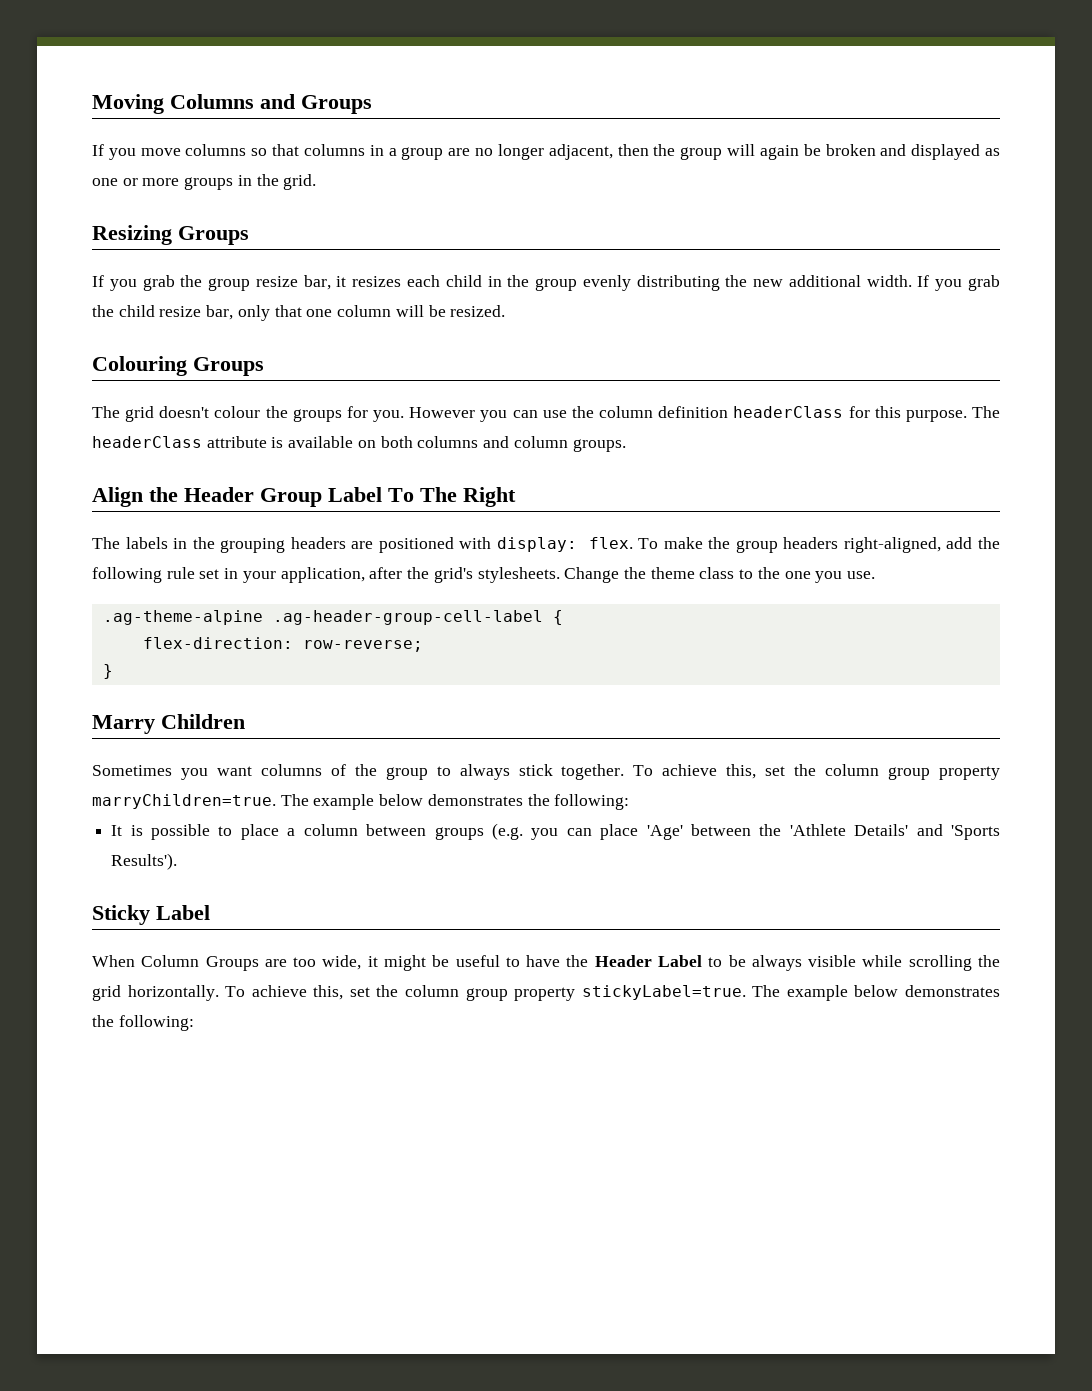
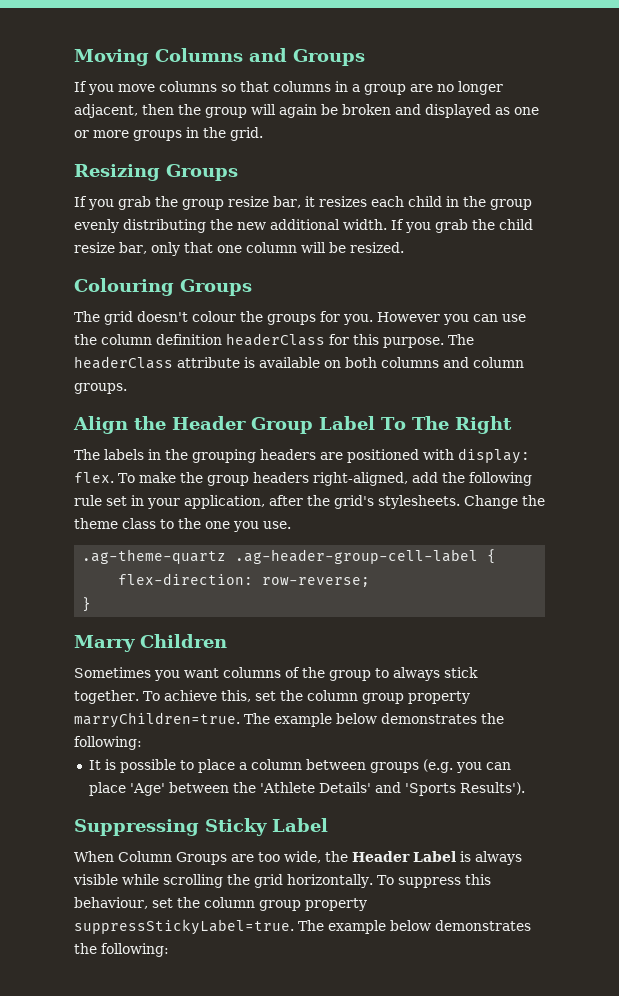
[102,610,263,625] .ag-theme-alpine -> [82,549,227,564] .ag-theme-quartz
(178, 861) none -> [74,819,199,836] Suppressing
[367,955,561,971] it might be useful to have -> (321, 857) none
[708,955,746,967] to be -> [460,851,471,862] is
[251,985,746,1001] achieve this, set the column group property stickyLabel=true. -> [397,874,491,888] [74,897,367,911] [74,919,294,935] suppress this behaviour, set the column group property suppressStickyLabel=true.

